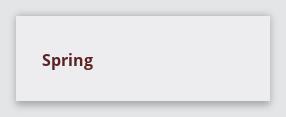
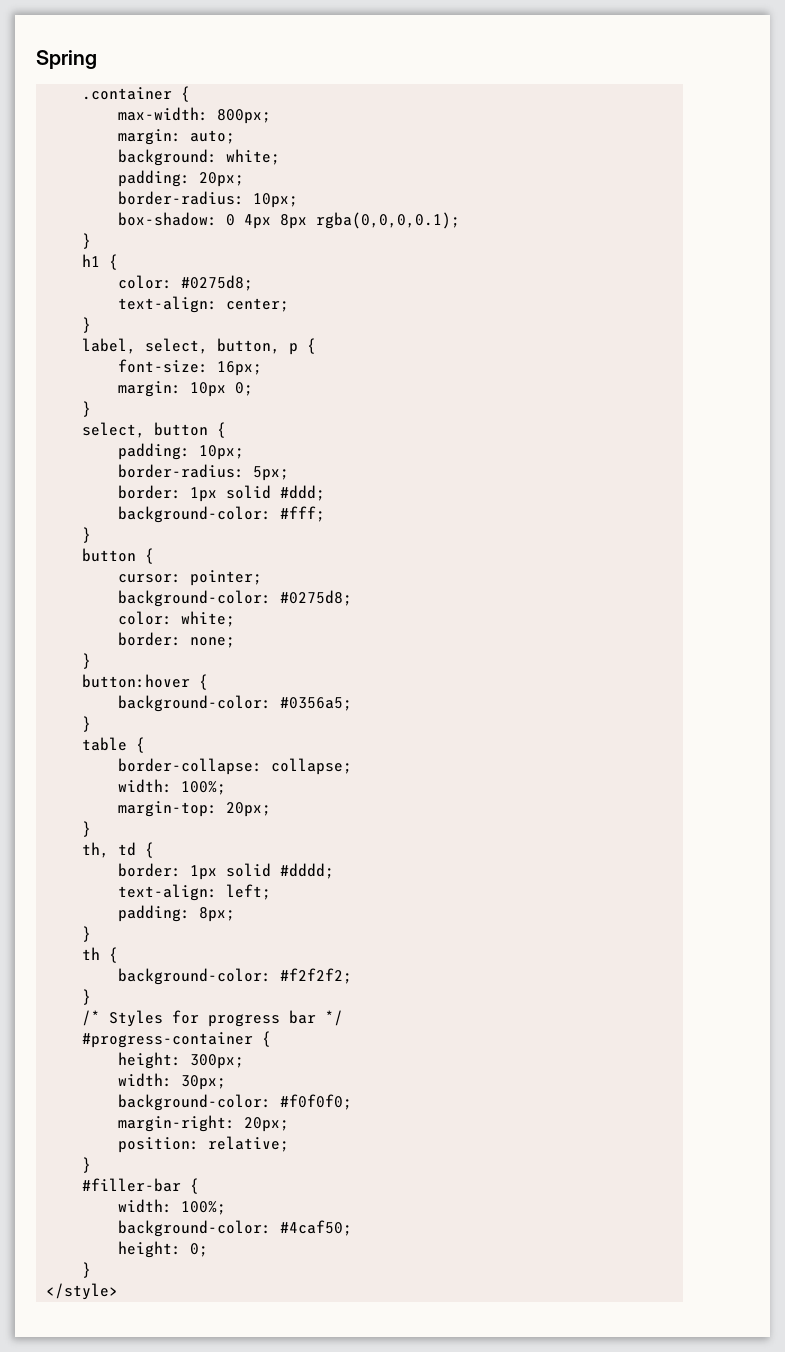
(93, 61) none -> [81,86,190,102] [117,107,271,124] [117,129,235,145] [117,149,280,166] [117,170,244,187] [117,191,298,208] [117,212,460,229] [81,233,91,249] [81,254,118,270] [117,275,253,291] [117,296,289,313] [81,317,91,333] [81,338,316,355] [117,359,262,376] [117,381,253,397] [81,401,91,417] [81,422,226,438] [117,443,244,460] [117,464,289,481] [117,485,325,502] [117,506,325,523] [81,527,91,543] [81,548,154,564] [117,570,262,586] [117,590,352,607] [117,611,235,627] [117,632,235,648] [81,653,91,669] [81,674,208,690] [117,695,352,712] [81,716,91,732] [81,737,145,753] [117,758,352,775] [117,779,226,795] [117,801,271,817] [81,821,91,837] [81,842,154,858] [117,863,334,880] [117,884,271,901] [117,905,235,922] [81,926,91,942] [81,947,118,963] [117,968,352,985] [81,989,91,1005] [81,1010,343,1027] [81,1031,271,1048] [117,1052,244,1069] [117,1073,226,1090] [117,1094,352,1111] [117,1115,289,1132] [117,1136,289,1153] [81,1157,91,1173] [81,1178,199,1194] [117,1199,226,1215] [117,1220,352,1237] [117,1241,208,1258] [81,1262,91,1278] [45,1283,118,1300] // .container { // max-width: 800px; // margin: auto; // background: white; // padding: 20px; // border-radius: 10px; // box-shadow: 0 4px 8px rgba(0,0,0,0.1); // } // h1 { // color: #0275d8; // text-align: center; // } // label, select, button, p { // font-size: 16px; // margin: 10px 0; // } // select, button { // padding: 10px; // border-radius: 5px; // border: 1px solid #ddd; // background-color: #fff; // } // button { // cursor: pointer; // background-color: #0275d8; // color: white; // border: none; // } // button:hover { // background-color: #0356a5; // } // table { // border-collapse: collapse; // width: 100%; // margin-top: 20px; // } // th, td { // border: 1px solid #dddd; // text-align: left; // padding: 8px; // } // th { // background-color: #f2f2f2; // } // /* Styles for progress bar */ // #progress-container { // height: 300px; // width: 30px; // background-color: #f0f0f0; // margin-right: 20px; // position: relative; // } // #filler-bar { // width: 100%; // background-color: #4caf50; // height: 0; // } // </style>

